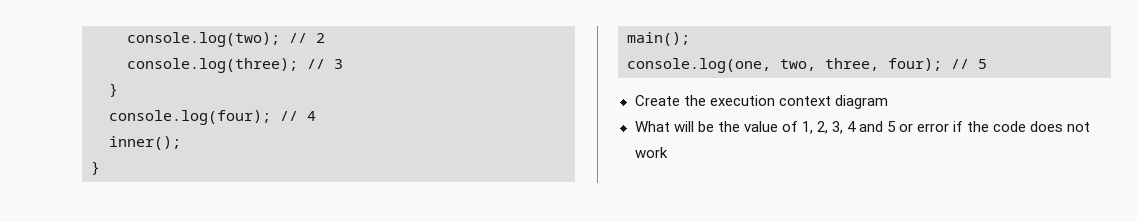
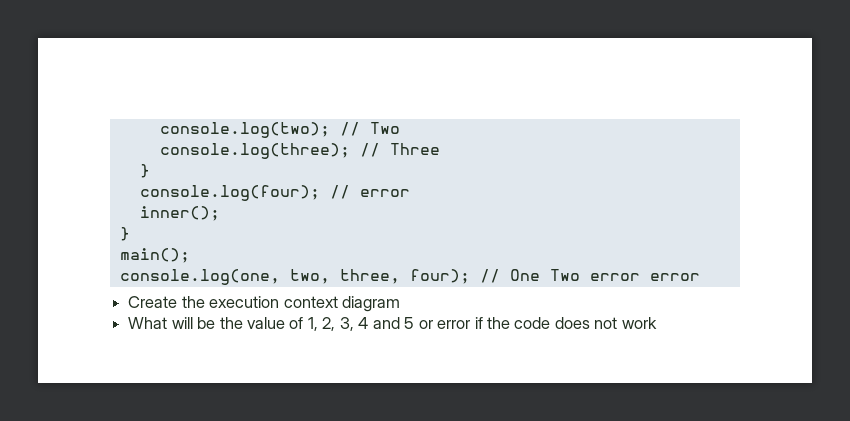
[316,33,325,43] 2 -> [369,122,400,134] Two
[334,59,343,69] 3 -> [389,143,440,155] Three
[307,111,316,121] 4 -> [359,189,410,197] error
[978,59,987,69] 5 -> [509,269,700,281] One Two error error

